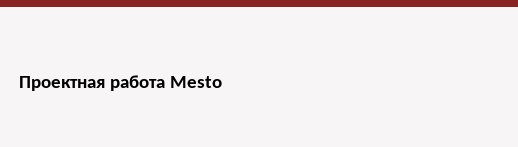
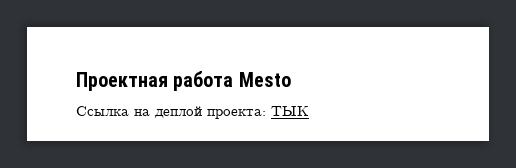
(222, 82) none -> [76,106,309,119] // Ссылка на деплой проекта: ТЫК

